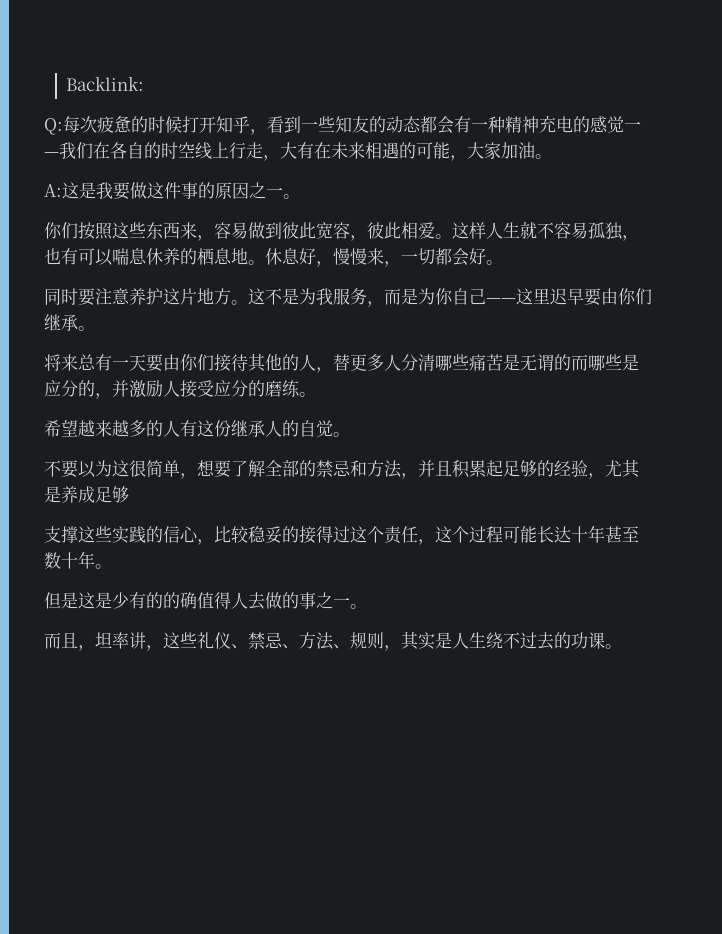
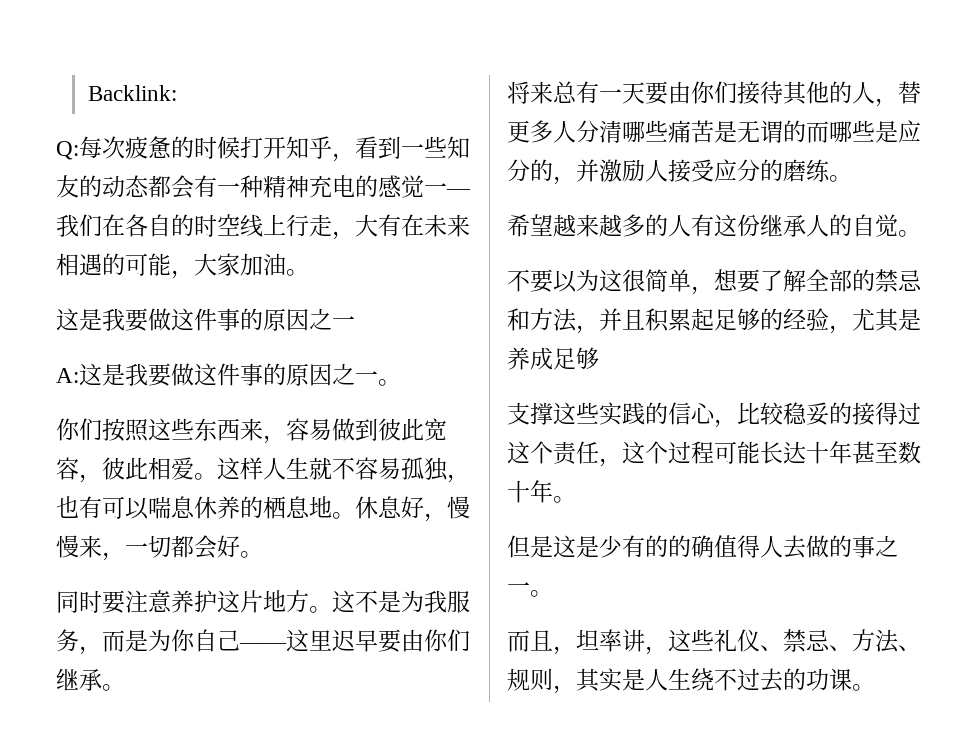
(552, 156) none -> [56,308,355,332] // 这是我要做这件事的原因之一

